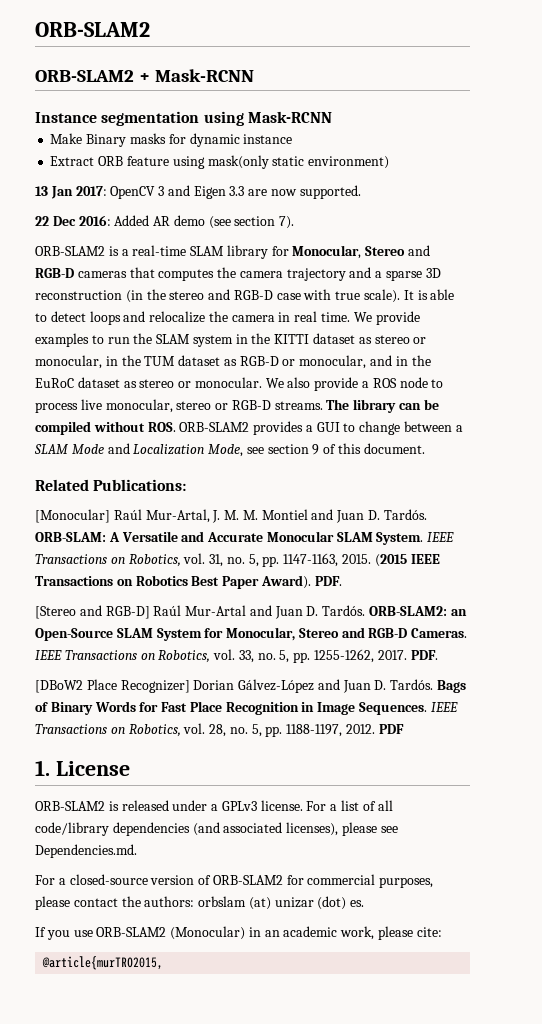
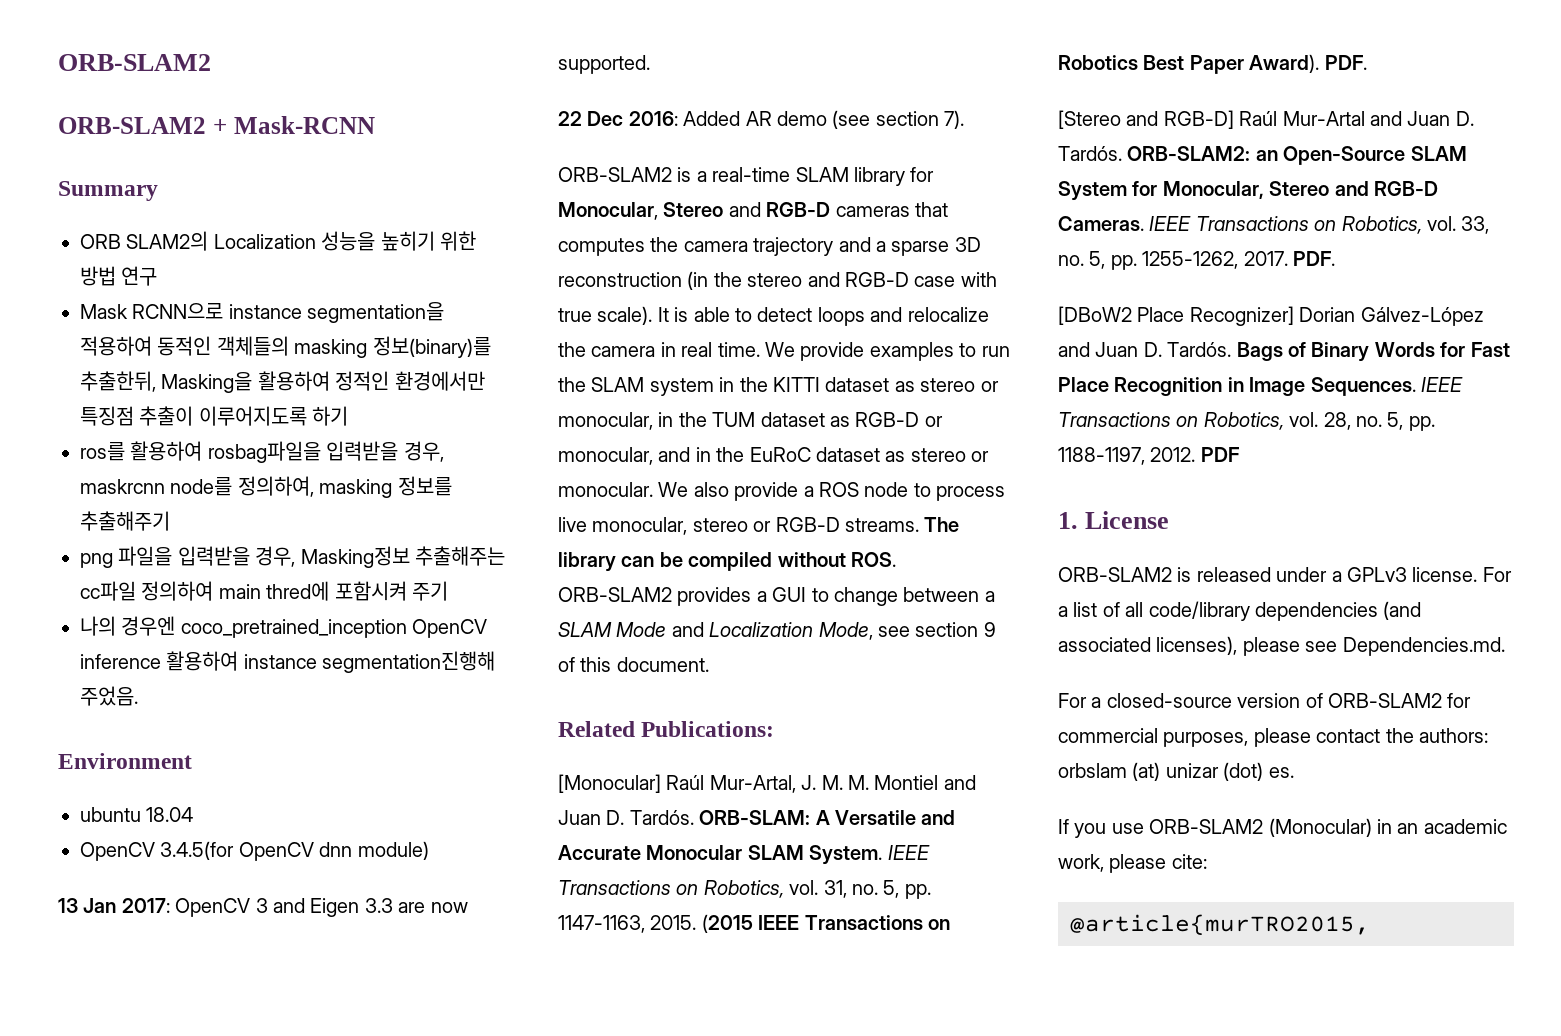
[35,111,332,126] [50,133,293,147] [50,155,390,169] Instance segmentation using Mask-RCNN // Make Binary masks for dynamic instance // Extract ORB feature using mask(only static environment) -> [58,181,158,201] [80,231,476,251] [80,266,158,286] [80,302,445,323] [80,336,491,358] [80,371,485,393] [80,406,349,426] [80,441,444,463] [80,476,452,498] [80,511,170,531] [80,546,505,568] [80,581,448,601] [80,616,488,638] [80,651,496,673] [80,686,138,706] [58,753,192,769] [80,807,194,822] [80,841,429,861] Summary // ORB SLAM2의 Localization 성능을 높히기 위한 방법 연구 // Mask RCNN으로 instance segmentation을 적용하여 동적인 객체들의 masking 정보(binary)를 추출한뒤, Masking을 활용하여 정적인 환경에서만 특징점 추출이 이루어지도록 하기 // ros를 활용하여 rosbag파일을 입력받을 경우, maskrcnn node를 정의하여, masking 정보를 추출해주기 // png 파일을 입력받을 경우, Masking정보 추출해주는 cc파일 정의하여 main thred에 포함시켜 주기 // 나의 경우엔 coco_pretrained_inception OpenCV inference 활용하여 instance segmentation진행해 주었음. // Environment // ubuntu 18.04 // OpenCV 3.4.5(for OpenCV dnn module)

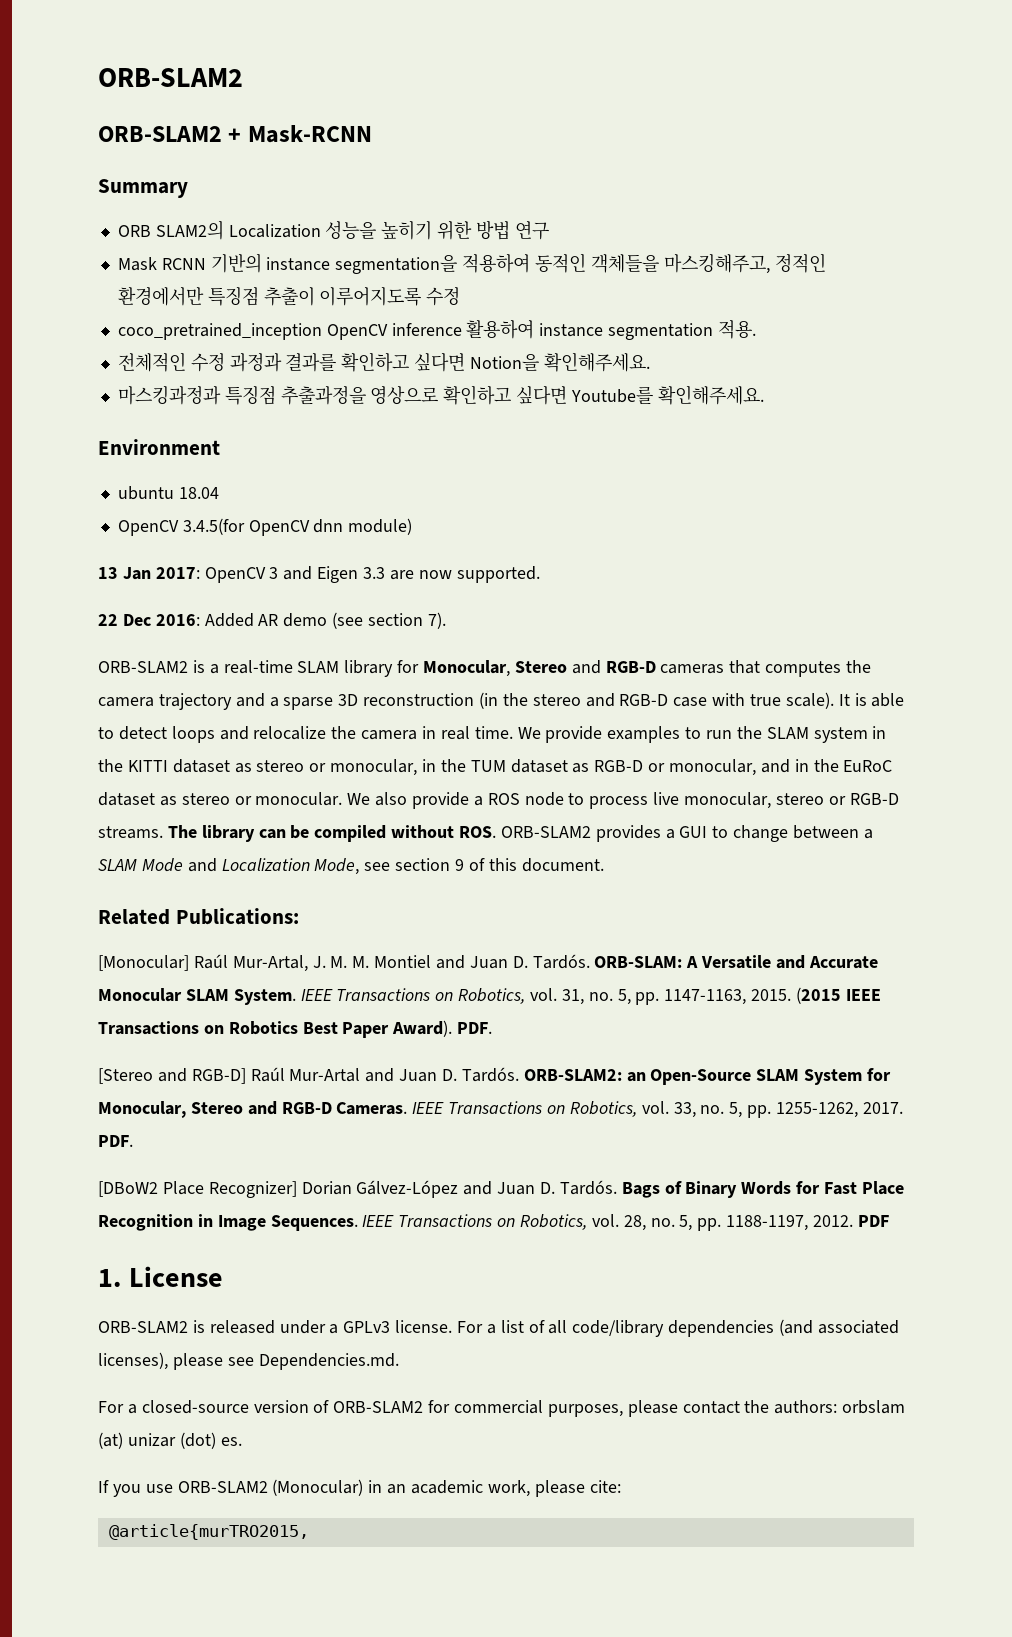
[132,303,224,319] RCNN으로 -> [161,253,262,273] RCNN 기반의
[216,336,491,358] [80,371,330,393] 객체들의 masking 정보(binary)를 추출한뒤, Masking을 활용하여 -> [590,254,770,274] 객체들을 마스킹해주고,
[312,406,349,426] [80,441,444,463] [80,476,452,498] [80,511,170,531] [80,546,505,568] [80,581,448,601] [80,616,176,636] 하기 // ros를 활용하여 rosbag파일을 입력받을 경우, maskrcnn node를 정의하여, masking 정보를 추출해주기 // png 파일을 입력받을 경우, Masking정보 추출해주는 cc파일 정의하여 main thred에 포함시켜 주기 // 나의 경우엔 -> [426,287,461,306] 수정 //
[322,651,496,673] [80,686,138,706] segmentation진행해 주었음. -> [608,320,756,340] [117,352,650,372] [117,385,764,405] segmentation 적용. // 전체적인 수정 과정과 결과를 확인하고 싶다면 Notion을 확인해주세요. // 마스킹과정과 특징점 추출과정을 영상으로 확인하고 싶다면 Youtube를 확인해주세요.

